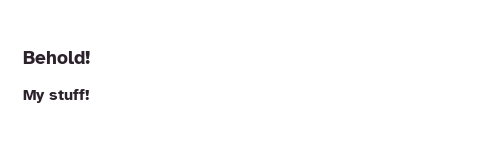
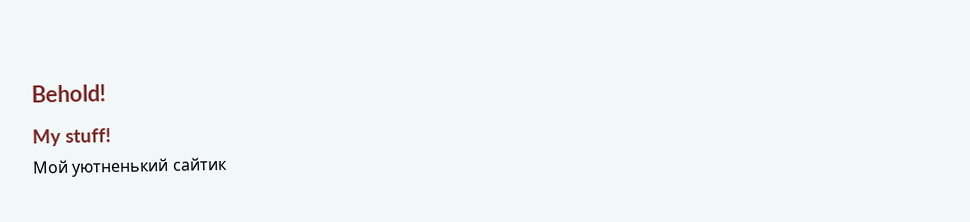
(90, 94) none -> [32,156,228,177] // Мой уютненький сайтик

